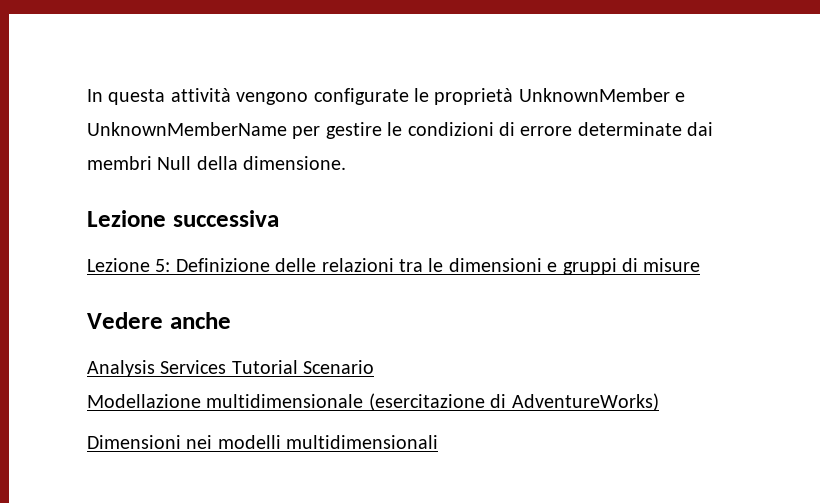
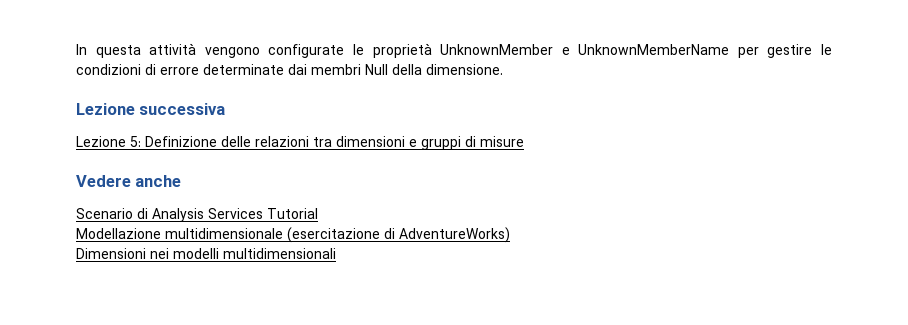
[428,258,444,272] le -> (332, 142) none
(231, 320) none -> [76,208,148,219] Scenario di
[303,360,375,374] Scenario -> (318, 213) none

